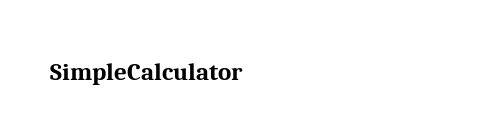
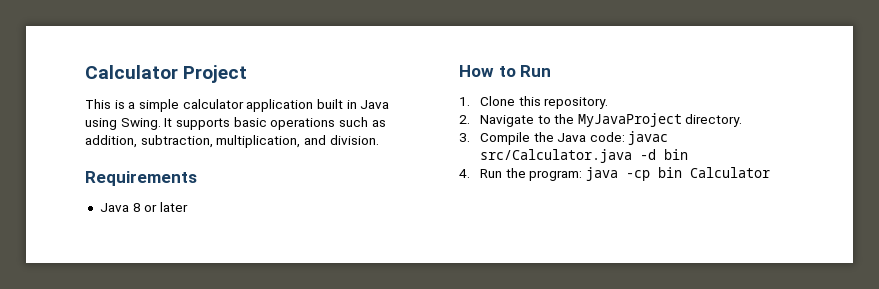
[50,63,243,85] SimpleCalculator -> [85,65,248,83] [85,99,390,112] [85,117,386,130] [85,135,379,148] [85,171,197,186] [99,202,188,212] [459,65,552,77] [459,96,609,109] [459,113,743,127] [459,131,669,145] [479,149,688,163] [459,167,770,181] Calculator Project // This is a simple calculator application built in Java using Swing. It supports basic operations such as addition, subtraction, multiplication, and division. // Requirements // Java 8 or later // How to Run // 1. Clone this repository. // 2. Navigate to the MyJavaProject directory. // 3. Compile the Java code: javac src/Calculator.java -d bin // 4. Run the program: java -cp bin Calculator

